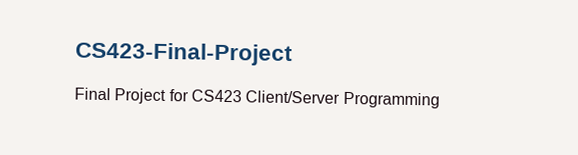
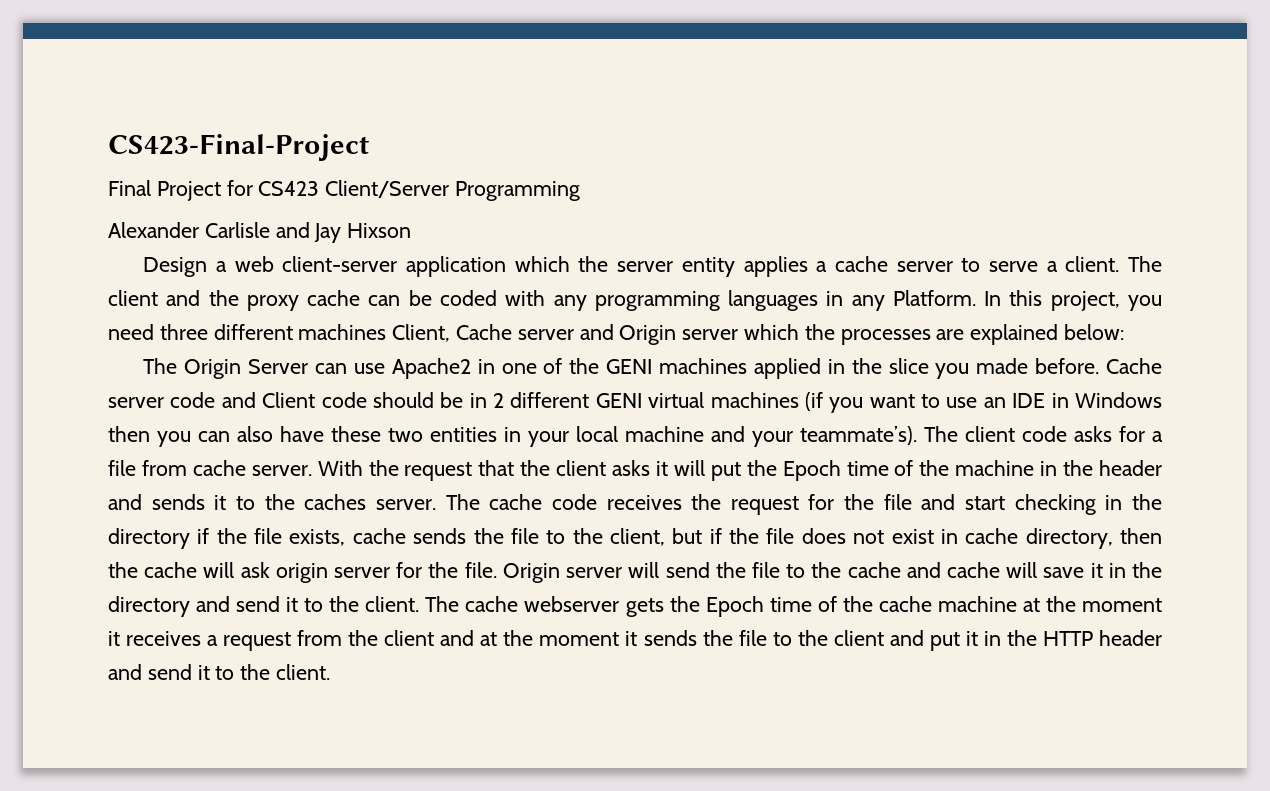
(440, 100) none -> [108,222,412,243] [143,256,1163,277] [108,290,1163,311] [108,324,1125,345] [143,358,1163,379] [108,392,1163,413] [108,426,1163,447] [108,460,1162,481] [108,494,1163,515] [108,528,1163,549] [108,562,1163,583] [108,596,1162,617] [108,630,1162,651] [108,664,331,680] // Alexander Carlisle and Jay Hixson // Design a web client-server application which the server entity applies a cache server to serve a client. The client and the proxy cache can be coded with any programming languages in any Platform. In this project, you need three different machines Client, Cache server and Origin server which the processes are explained below: // The Origin Server can use Apache2 in one of the GENI machines applied in the slice you made before. Cache server code and Client code should be in 2 different GENI virtual machines (if you want to use an IDE in Windows then you can also have these two entities in your local machine and your teammate’s). The client code asks for a file from cache server. With the request that the client asks it will put the Epoch time of the machine in the header and sends it to the caches server. The cache code receives the request for the file and start checking in the directory if the file exists, cache sends the file to the client, but if the file does not exist in cache directory, then the cache will ask origin server for the file. Origin server will send the file to the cache and cache will save it in the directory and send it to the client. The cache webserver gets the Epoch time of the cache machine at the moment it receives a request from the client and at the moment it sends the file to the client and put it in the HTTP header and send it to the client.

